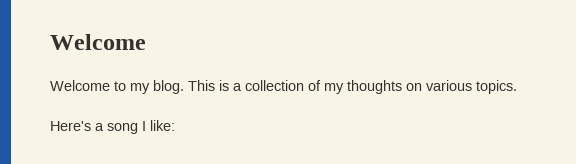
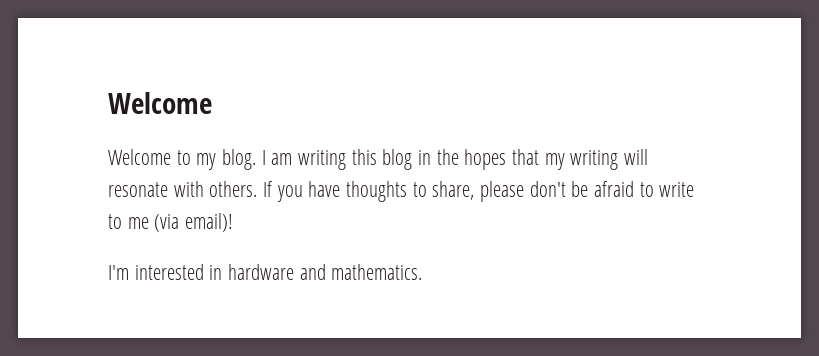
[188,80,517,94] [50,120,175,134] This is a collection of my thoughts on various topics. // Here's a song I like: -> [261,149,649,170] [108,181,695,202] [108,213,234,232] [108,264,423,280] I am writing this blog in the hopes that my writing will resonate with others. If you have thoughts to share, please don't be afraid to write to me (via email)! // I'm interested in hardware and mathematics.

